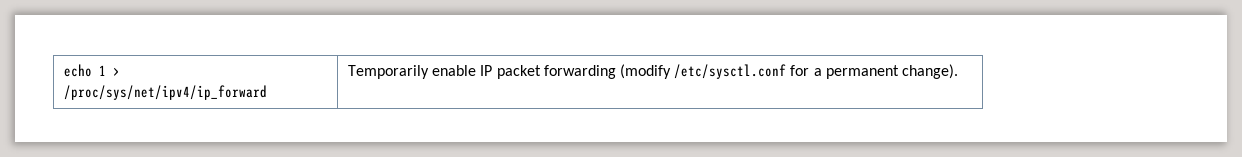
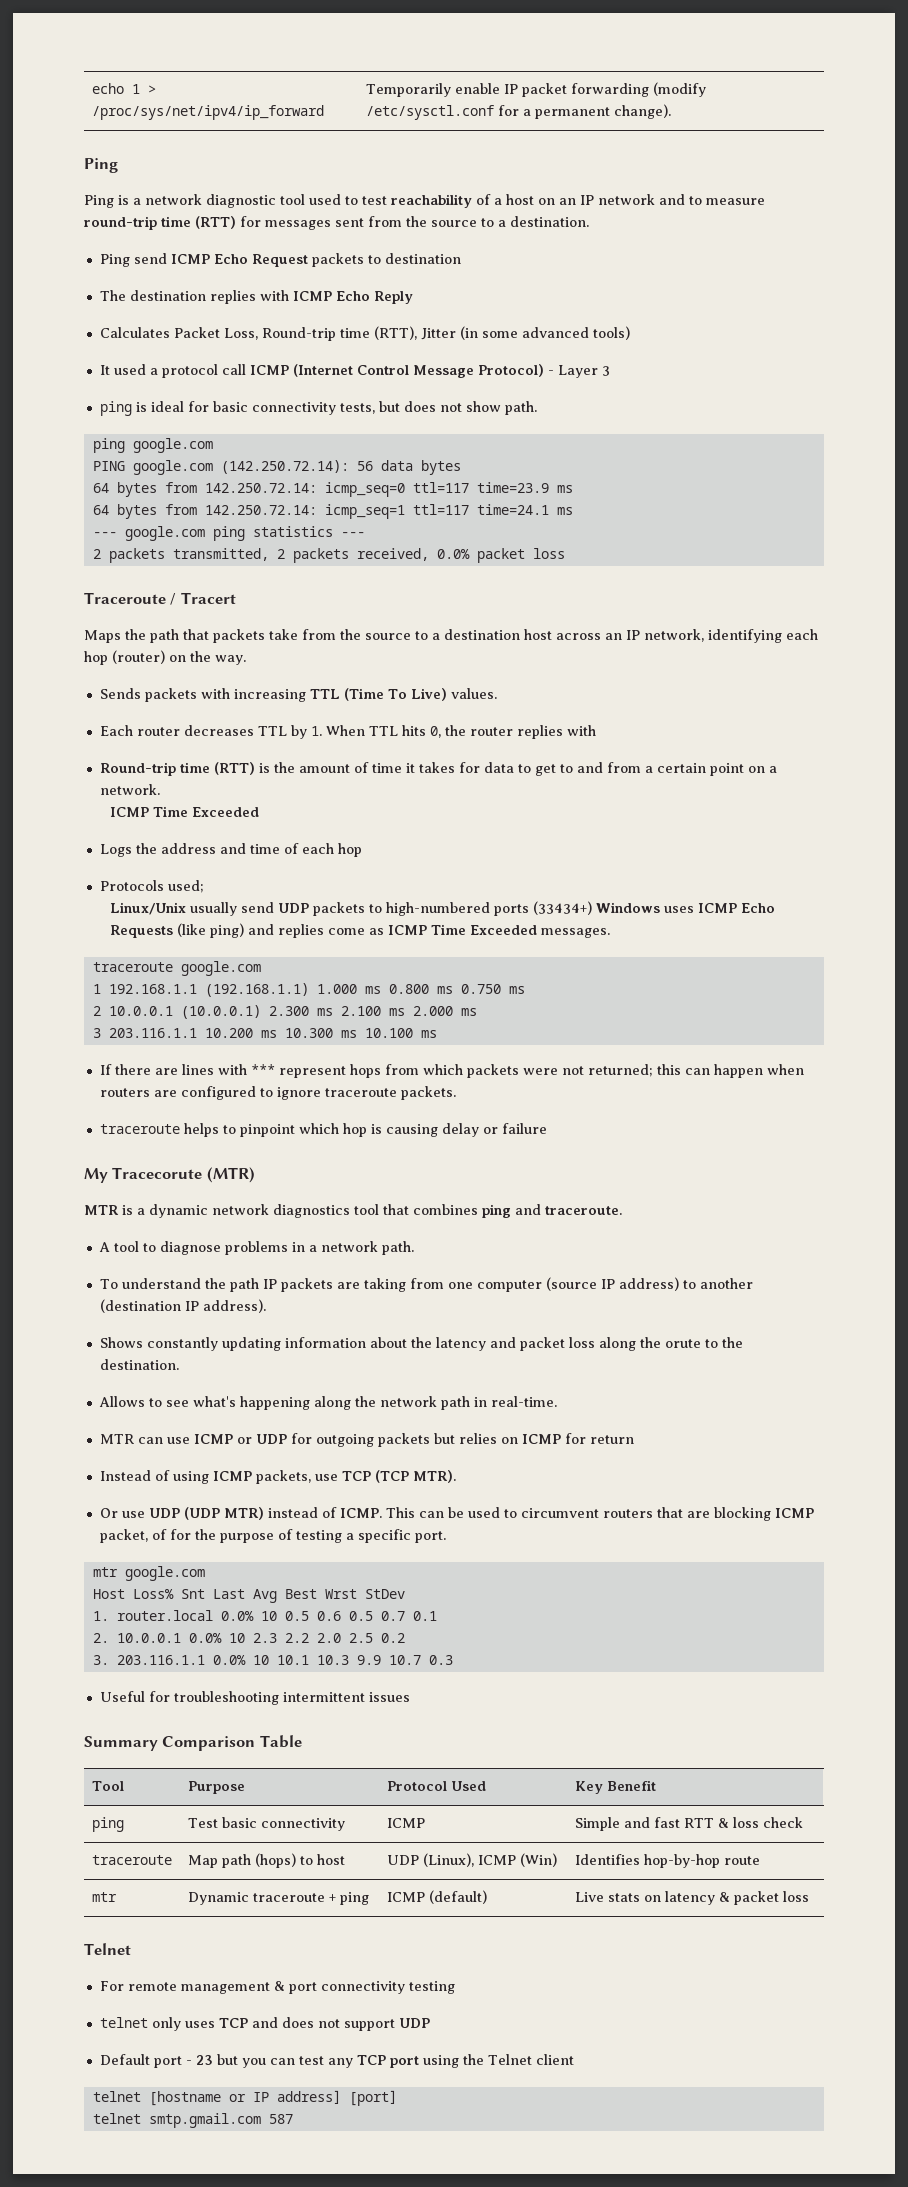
(958, 71) none -> [84,158,118,173] [84,194,765,208] [84,216,589,230] [99,253,461,267] [99,290,413,304] [99,326,630,341] [99,364,610,378] [99,401,537,416] [92,438,213,453] [92,460,461,475] [92,482,573,497] [92,504,573,519] [92,526,365,541] [92,548,565,563] [84,592,236,605] [84,629,818,643] [84,650,246,665] [99,688,497,702] [99,725,596,739] [99,762,777,776] [99,784,160,795] [110,806,260,817] [99,843,362,857] [99,880,204,893] [110,901,776,916] [110,923,611,938] [92,961,261,976] [92,983,525,997] [92,1005,477,1019] [92,1028,437,1038] [99,1064,804,1078] [99,1086,456,1100] [99,1123,547,1137] [84,1167,255,1183] [84,1204,622,1218] [98,1241,414,1255] [99,1277,753,1292] [99,1299,266,1313] [99,1337,743,1351] [99,1359,179,1370] [98,1396,557,1410] [99,1433,634,1447] [99,1470,456,1484] [99,1507,814,1521] [99,1529,446,1543] [92,1566,205,1581] [92,1589,405,1603] [92,1610,437,1621] [92,1633,405,1643] [92,1655,453,1665] [99,1691,410,1705] [84,1735,302,1751] [91,1781,124,1791] [187,1781,245,1794] [386,1781,486,1791] [574,1780,656,1794] [91,1817,124,1832] [187,1817,345,1831] [386,1818,425,1828] [574,1817,803,1831] [91,1855,172,1865] [187,1853,345,1868] [386,1853,557,1867] [574,1854,760,1868] [91,1892,117,1902] [187,1892,369,1905] [386,1890,487,1904] [574,1891,809,1905] [84,1943,131,1955] [99,1981,455,1994] [99,2017,430,2031] [99,2054,574,2068] [92,2090,397,2106] [92,2113,293,2128] // Ping // Ping is a network diagnostic tool used to test reachability of a host on an IP network and to measure round-trip time (RTT) for messages sent from the source to a destination. // Ping send ICMP Echo Request packets to destination // The destination replies with ICMP Echo Reply // Calculates Packet Loss, Round-trip time (RTT), Jitter (in some advanced tools) // It used a protocol call ICMP (Internet Control Message Protocol) - Layer 3 // ping is ideal for basic connectivity tests, but does not show path. // ping google.com // PING google.com (142.250.72.14): 56 data bytes // 64 bytes from 142.250.72.14: icmp_seq=0 ttl=117 time=23.9 ms // 64 bytes from 142.250.72.14: icmp_seq=1 ttl=117 time=24.1 ms // --- google.com ping statistics --- // 2 packets transmitted, 2 packets received, 0.0% packet loss // Traceroute / Tracert // Maps the path that packets take from the source to a destination host across an IP network, identifying each hop (router) on the way. // Sends packets with increasing TTL (Time To Live) values. // Each router decreases TTL by 1. When TTL hits 0, the router replies with // Round-trip time (RTT) is the amount of time it takes for data to get to and from a certain point on a network. // ICMP Time Exceeded // Logs the address and time of each hop // Protocols used; // Linux/Unix usually send UDP packets to high-numbered ports (33434+) Windows uses ICMP Echo Requests (like ping) and replies come as ICMP Time Exceeded messages. // traceroute google.com // 1 192.168.1.1 (192.168.1.1) 1.000 ms 0.800 ms 0.750 ms // 2 10.0.0.1 (10.0.0.1) 2.300 ms 2.100 ms 2.000 ms // 3 203.116.1.1 10.200 ms 10.300 ms 10.100 ms // If there are lines with *** represent hops from which packets were not returned; this can happen when routers are configured to ignore traceroute packets. // traceroute helps to pinpoint which hop is causing delay or failure // My Tracecorute (MTR) // MTR is a dynamic network diagnostics tool that combines ping and traceroute. // A tool to diagnose problems in a network path. // To understand the path IP packets are taking from one computer (source IP address) to another (destination IP address). // Shows constantly updating information about the latency and packet loss along the orute to the destination. // Allows to see what's happening along the network path in real-time. // MTR can use ICMP or UDP for outgoing packets but relies on ICMP for return // Instead of using ICMP packets, use TCP (TCP MTR). // Or use UDP (UDP MTR) instead of ICMP. This can be used to circumvent routers that are blocking ICMP packet, of for the purpose of testing a specific port. // mtr google.com // Host Loss% Snt Last Avg Best Wrst StDev // 1. router.local 0.0% 10 0.5 0.6 0.5 0.7 0.1 // 2. 10.0.0.1 0.0% 10 2.3 2.2 2.0 2.5 0.2 // 3. 203.116.1.1 0.0% 10 10.1 10.3 9.9 10.7 0.3 // Useful for troubleshooting intermittent issues // Summary Comparison Table // Tool | Purpose | Protocol Used | Key Benefit // ping | Test basic connectivity | ICMP | Simple and fast RTT & loss check // traceroute | Map path (hops) to host | UDP (Linux), ICMP (Win) | Identifies hop-by-hop route // mtr | Dynamic traceroute + ping | ICMP (default) | Live stats on latency & packet loss // Telnet // For remote management & port connectivity testing // telnet only uses TCP and does not support UDP // Default port - 23 but you can test any TCP port using the Telnet client // telnet [hostname or IP address] [port] // telnet smtp.gmail.com 587

